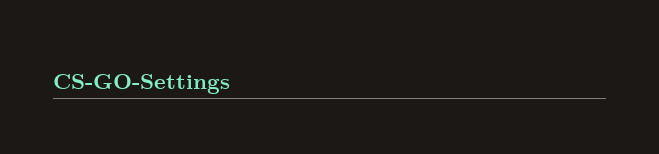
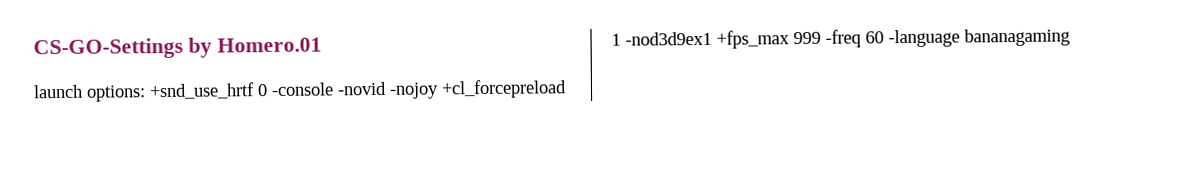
(230, 84) none -> [187,37,322,58] [33,79,567,102] [611,28,1070,49] by Homero.01 // launch options: +snd_use_hrtf 0 -console -novid -nojoy +cl_forcepreload 1 -nod3d9ex1 +fps_max 999 -freq 60 -language bananagaming

